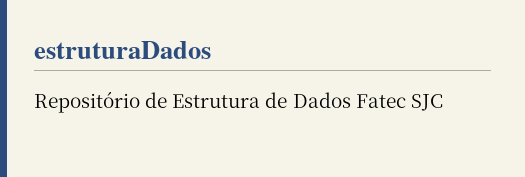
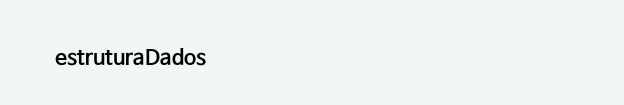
[34,91,443,113] // Repositório de Estrutura de Dados Fatec SJC -> (206, 57) none

